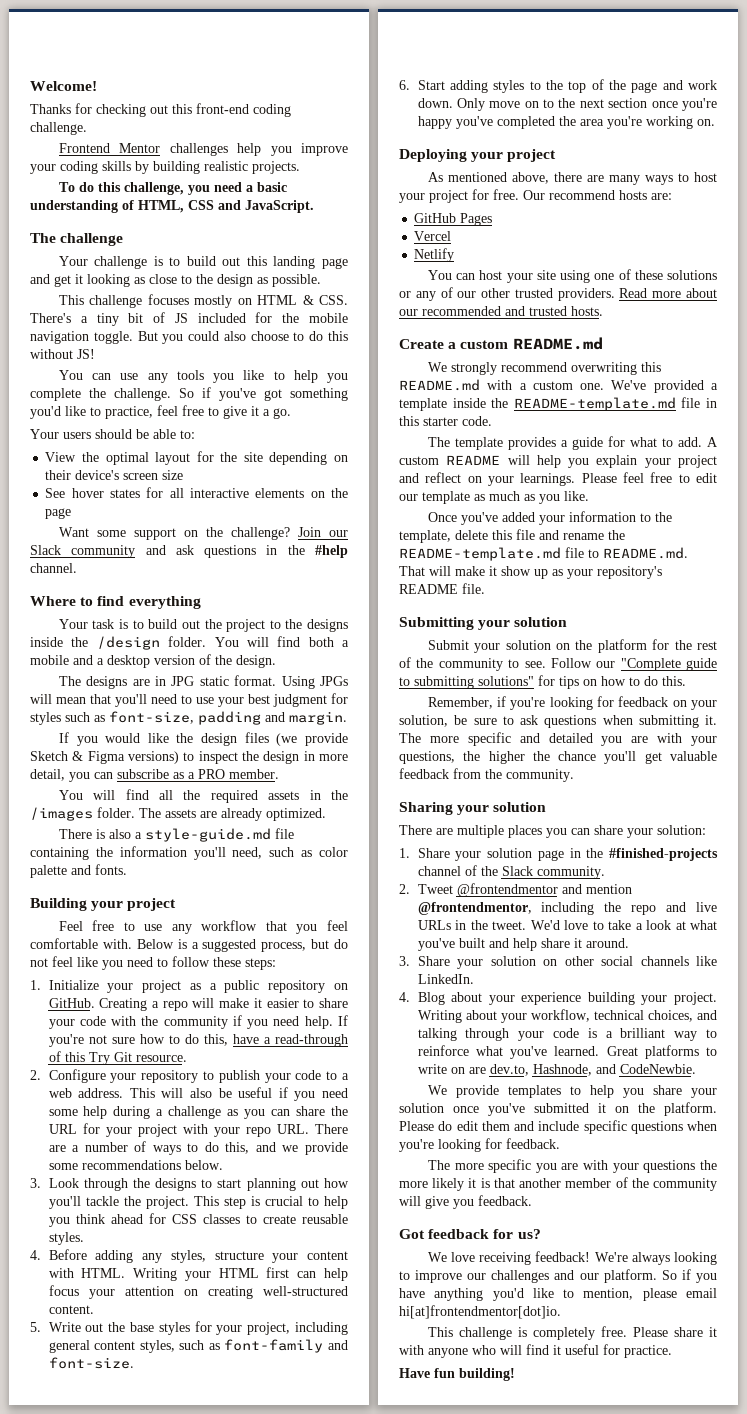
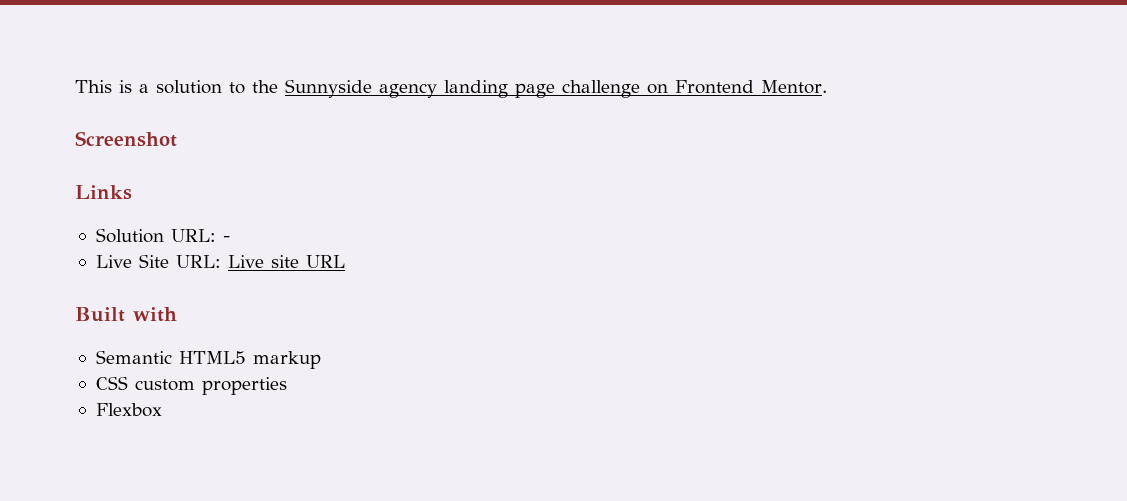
[30,81,97,91] [30,103,291,117] [30,122,87,135] [58,143,348,156] [30,161,300,174] [58,182,287,195] [30,200,314,213] [30,233,124,246] [58,256,348,269] [30,274,321,287] [58,294,348,308] [30,312,348,326] [30,331,348,344] [30,349,95,359] [58,370,348,383] [30,387,348,401] [30,405,291,419] [30,429,195,439] [45,451,348,465] [45,470,184,480] [45,487,348,498] [45,508,72,519] [58,527,348,540] [30,545,348,558] [30,563,77,573] [30,596,201,609] [58,619,348,632] [30,636,349,650] [30,654,276,668] [58,675,348,689] [30,693,348,707] [30,711,347,725] [58,732,348,746] [30,751,348,764] [30,769,279,782] [58,789,348,803] [30,807,326,821] [58,828,294,842] [30,846,348,860] [30,864,127,878] [30,898,177,911] [58,920,348,934] [30,938,348,952] [30,956,276,970] [30,980,348,993] [48,998,348,1011] [48,1015,348,1029] [48,1034,348,1047] [48,1051,187,1065] [30,1069,349,1083] [48,1087,348,1101] [48,1106,348,1119] [48,1123,348,1137] [48,1141,348,1155] [48,1160,223,1170] [30,1178,349,1191] [48,1196,348,1209] [48,1213,348,1227] [48,1232,84,1245] [30,1249,348,1263] [48,1267,348,1281] [48,1285,348,1299] [48,1305,94,1314] [30,1321,348,1335] [48,1339,348,1353] [48,1357,134,1369] [399,79,717,93] [417,98,717,111] [417,116,715,129] [399,149,557,162] [427,172,717,185] [399,189,672,203] [414,213,493,226] [414,231,452,241] [414,248,455,262] [427,269,717,283] [399,287,717,301] [399,306,603,316] [399,337,603,350] [427,362,661,375] [399,379,718,393] [399,397,717,411] [399,416,492,426] [427,436,718,450] [399,455,717,468] [399,472,717,486] [399,491,589,504] [427,511,672,525] [399,529,625,543] [399,547,688,561] [399,566,662,579] [399,583,485,594] [399,617,568,630] [427,639,717,653] [399,657,717,671] [399,675,686,689] [427,696,717,710] [399,715,717,728] [399,732,717,746] [399,751,717,764] [399,768,574,782] [399,802,547,815] [399,825,706,838] [399,848,718,861] [417,865,605,879] [399,883,632,897] [417,902,717,915] [417,920,717,930] [417,938,629,951] [399,956,717,969] [417,974,474,984] [399,992,717,1005] [417,1009,717,1023] [417,1028,717,1041] [417,1045,717,1059] [417,1064,696,1076] [427,1085,717,1098] [399,1102,717,1116] [399,1120,717,1134] [399,1138,560,1152] [427,1159,717,1173] [399,1177,717,1191] [399,1195,532,1209] [399,1229,541,1239] [427,1251,717,1265] [399,1269,717,1283] [399,1288,717,1301] [399,1305,561,1319] [427,1326,717,1340] [399,1344,672,1358] [399,1368,515,1381] Welcome! // Thanks for checking out this front-end coding challenge. // Frontend Mentor challenges help you improve your coding skills by building realistic projects. // To do this challenge, you need a basic understanding of HTML, CSS and JavaScript. // The challenge // Your challenge is to build out this landing page and get it looking as close to the design as possible. // This challenge focuses mostly on HTML & CSS. There's a tiny bit of JS included for the mobile navigation toggle. But you could also choose to do this without JS! // You can use any tools you like to help you complete the challenge. So if you've got something you'd like to practice, feel free to give it a go. // Your users should be able to: // View the optimal layout for the site depending on their device's screen size // See hover states for all interactive elements on the page // Want some support on the challenge? Join our Slack community and ask questions in the #help channel. // Where to find everything // Your task is to build out the project to the designs inside the /design folder. You will find both a mobile and a desktop version of the design. // The designs are in JPG static format. Using JPGs will mean that you'll need to use your best judgment for styles such as font-size, padding and margin. // If you would like the design files (we provide Sketch & Figma versions) to inspect the design in more detail, you can subscribe as a PRO member. // You will find all the required assets in the /images folder. The assets are already optimized. // There is also a style-guide.md file containing the information you'll need, such as color palette and fonts. // Building your project // Feel free to use any workflow that you feel comfortable with. Below is a suggested process, but do not feel like you need to follow these steps: // 1. Initialize your project as a public repository on GitHub. Creating a repo will make it easier to share your code with the community if you need help. If you're not sure how to do this, have a read-through of this Try Git resource. // 2. Configure your repository to publish your code to a web address. This will also be useful if you need some help during a challenge as you can share the URL for your project with your repo URL. There are a number of ways to do this, and we provide some recommendations below. // 3. Look through the designs to start planning out how you'll tackle the project. This step is crucial to help you think ahead for CSS classes to create reusable styles. // 4. Before adding any styles, structure your content with HTML. Writing your HTML first can help focus your attention on creating well-structured content. // 5. Write out the base styles for your project, including general content styles, such as font-family and font-size. // 6. Start adding styles to the top of the page and work down. Only move on to the next section once you're happy you've completed the area you're working on. // Deploying your project // As mentioned above, there are many ways to host your project for free. Our recommend hosts are: // GitHub Pages // Vercel // Netlify // You can host your site using one of these solutions or any of our other trusted providers. Read more about our recommended and trusted hosts. // Create a custom README.md // We strongly recommend overwriting this README.md with a custom one. We've provided a template inside the README-template.md file in this starter code. // The template provides a guide for what to add. A custom README will help you explain your project and reflect on your learnings. Please feel free to edit our template as much as you like. // Once you've added your information to the template, delete this file and rename the README-template.md file to README.md. That will make it show up as your repository's README file. // Submitting your solution // Submit your solution on the platform for the rest of the community to see. Follow our "Complete guide to submitting solutions" for tips on how to do this. // Remember, if you're looking for feedback on your solution, be sure to ask questions when submitting it. The more specific and detailed you are with your questions, the higher the chance you'll get valuable feedback from the community. // Sharing your solution // There are multiple places you can share your solution: // 1. Share your solution page in the #finished-projects channel of the Slack community. // 2. Tweet @frontendmentor and mention @frontendmentor, including the repo and live URLs in the tweet. We'd love to take a look at what you've built and help share it around. // 3. Share your solution on other social channels like LinkedIn. // 4. Blog about your experience building your project. Writing about your workflow, technical choices, and talking through your code is a brilliant way to reinforce what you've learned. Great platforms to write on are dev.to, Hashnode, and CodeNewbie. // We provide templates to help you share your solution once you've submitted it on the platform. Please do edit them and include specific questions when you're looking for feedback. // The more specific you are with your questions the more likely it is that another member of the community will give you feedback. // Got feedback for us? // We love receiving feedback! We're always looking to improve our challenges and our platform. So if you have anything you'd like to mention, please email hi[at]frontendmentor[dot]io. // This challenge is completely free. Please share it with anyone who will find it useful for practice. // Have fun building! -> [75,79,827,98] [75,131,177,147] [75,185,132,200] [95,228,230,243] [95,254,345,268] [75,307,177,322] [95,350,321,369] [95,376,287,395] [95,403,162,417] This is a solution to the Sunnyside agency landing page challenge on Frontend Mentor. // Screenshot // Links // Solution URL: - // Live Site URL: Live site URL // Built with // Semantic HTML5 markup // CSS custom properties // Flexbox

